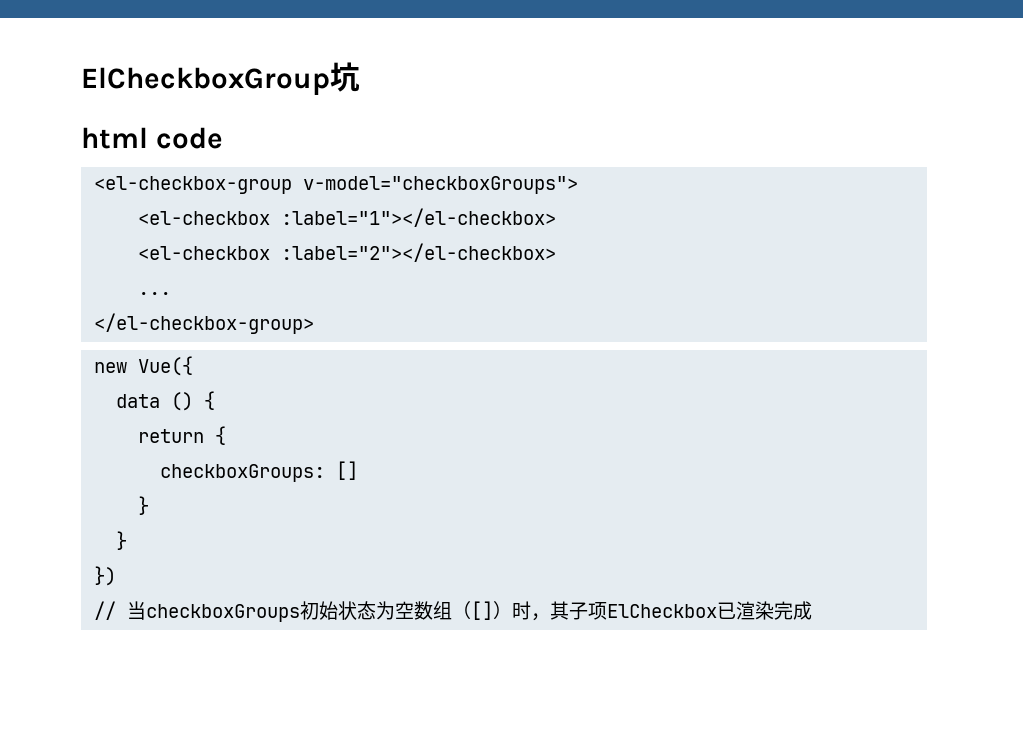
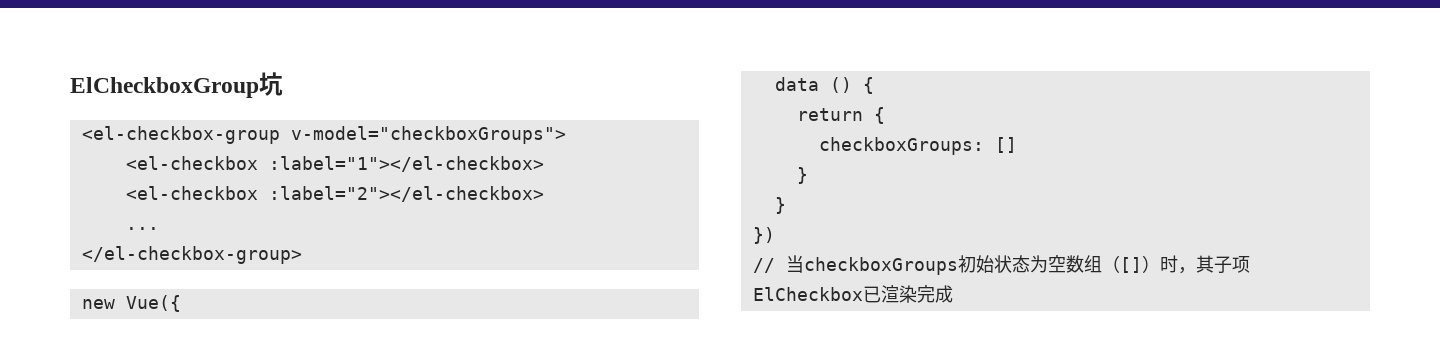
[81,127,223,149] // html code -> (283, 84) none

